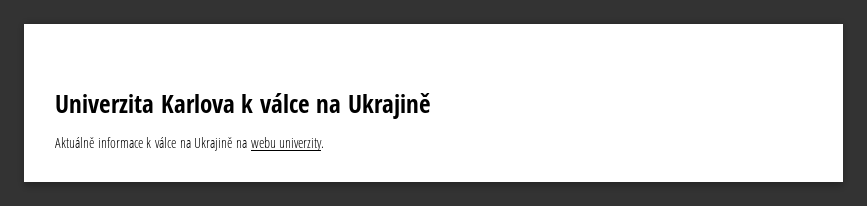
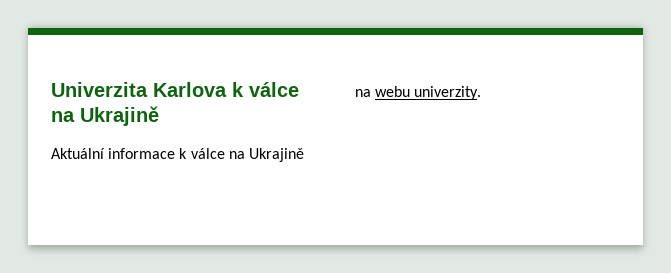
[55,137,94,148] Aktuálně -> [51,148,105,159] Aktuální

